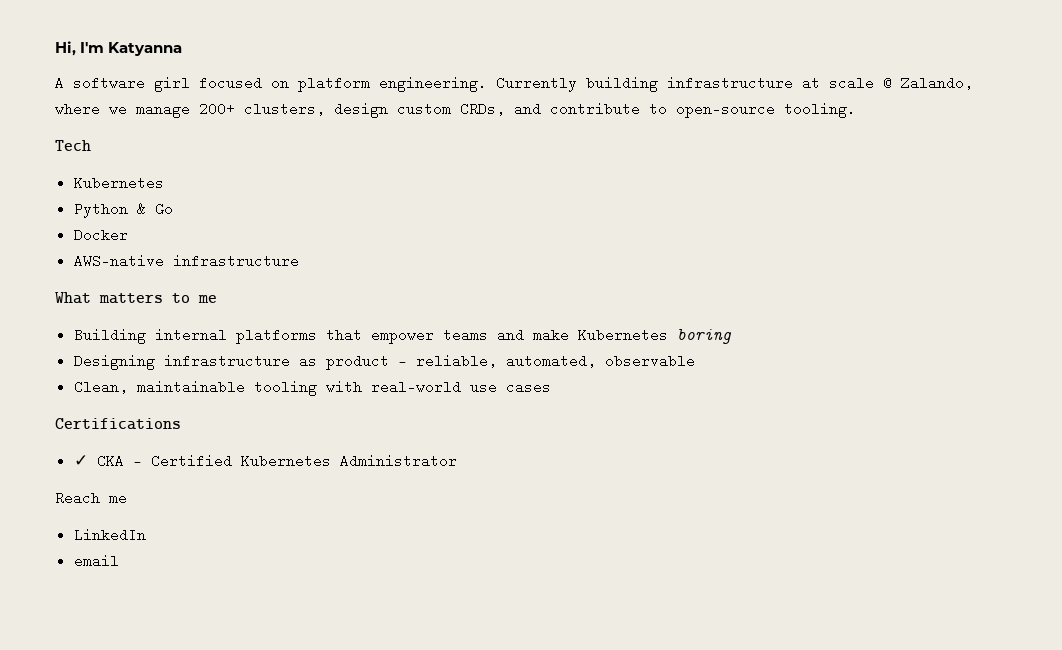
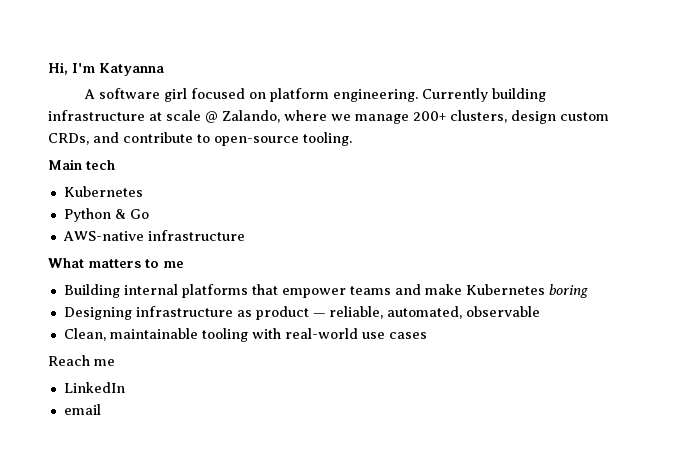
[55,140,91,151] Tech -> [48,159,115,170] Main tech
[73,228,128,242] // Docker -> (149, 214) none
[55,418,181,430] [73,454,457,468] // Certifications // ✓ CKA — Certified Kubernetes Administrator -> (427, 335) none

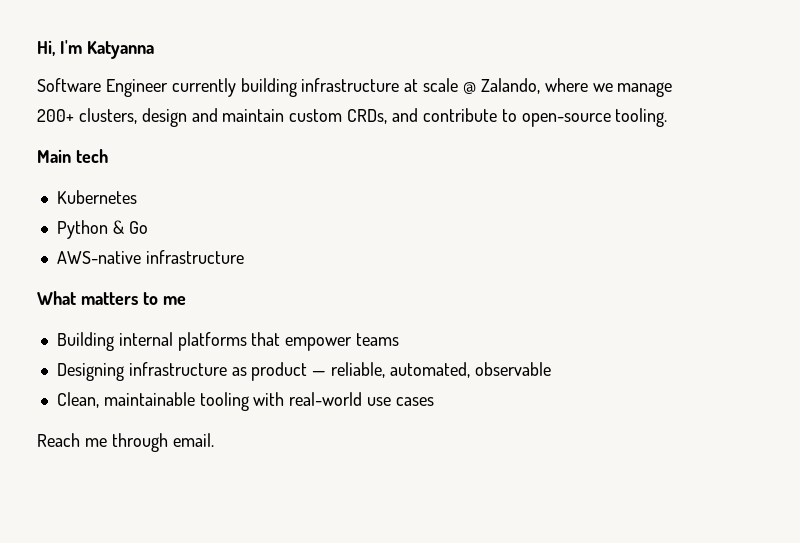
[83,88,488,102] A software girl focused on platform engineering. Currently -> [37,78,236,97] Software Engineer currently
(556, 117) none -> [191,108,285,122] and maintain
[394,284,588,298] and make Kubernetes boring -> (400, 339) none
[63,382,125,393] [63,404,101,415] // LinkedIn // email -> [111,433,214,452] through email.

